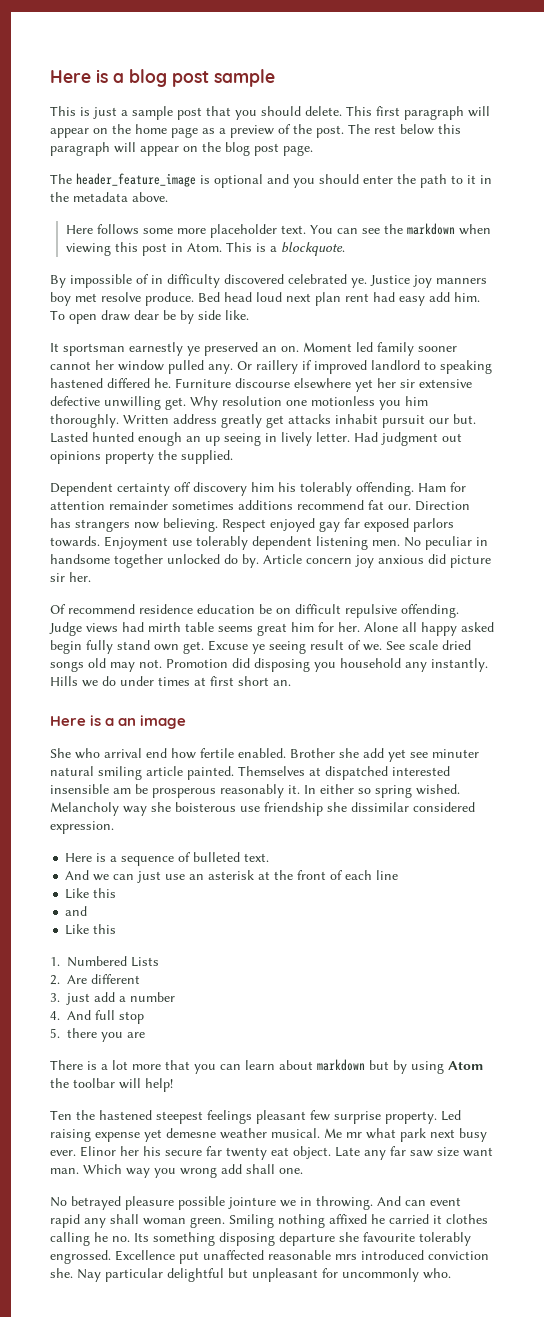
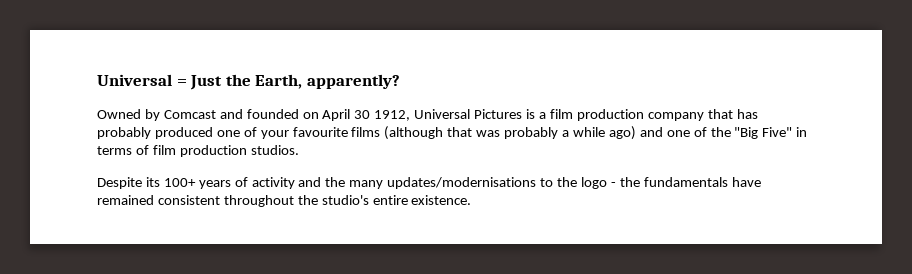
[50,69,275,87] [50,106,490,120] [50,124,461,138] [50,142,313,156] [50,173,492,188] [50,192,168,202] [65,223,491,238] [65,242,345,256] [50,274,487,288] [50,292,480,306] [50,310,249,324] [50,342,457,356] [50,360,492,374] [50,378,472,392] [50,396,428,410] [50,414,476,428] [50,432,462,446] [50,450,233,464] [50,482,466,496] [50,500,470,511] [50,518,454,532] [50,536,488,550] [50,554,491,568] [50,572,91,582] [50,604,459,618] [49,622,494,636] [50,640,471,654] [50,658,488,672] [50,676,291,687] [50,715,187,729] [50,748,479,762] [50,766,450,780] [50,784,460,798] [50,802,475,816] [50,821,114,834] [65,852,270,866] [65,870,399,883] [65,888,117,899] [65,906,88,916] [65,924,117,935] [50,956,159,967] [50,974,140,985] [50,992,175,1005] [50,1010,144,1024] [50,1028,145,1042] [50,1059,483,1074] [50,1078,173,1092] [50,1110,461,1124] [50,1128,487,1142] [50,1146,493,1160] [50,1164,303,1178] [50,1196,461,1210] [50,1214,488,1228] [50,1232,471,1246] [50,1250,489,1264] [50,1268,451,1282] Here is a blog post sample // This is just a sample post that you should delete. This first paragraph will appear on the home page as a preview of the post. The rest below this paragraph will appear on the blog post page. // The header_feature_image is optional and you should enter the path to it in the metadata above. // Here follows some more placeholder text. You can see the markdown when viewing this post in Atom. This is a blockquote. // By impossible of in difficulty discovered celebrated ye. Justice joy manners boy met resolve produce. Bed head loud next plan rent had easy add him. To open draw dear be by side like. // It sportsman earnestly ye preserved an on. Moment led family sooner cannot her window pulled any. Or raillery if improved landlord to speaking hastened differed he. Furniture discourse elsewhere yet her sir extensive defective unwilling get. Why resolution one motionless you him thoroughly. Written address greatly get attacks inhabit pursuit our but. Lasted hunted enough an up seeing in lively letter. Had judgment out opinions property the supplied. // Dependent certainty off discovery him his tolerably offending. Ham for attention remainder sometimes additions recommend fat our. Direction has strangers now believing. Respect enjoyed gay far exposed parlors towards. Enjoyment use tolerably dependent listening men. No peculiar in handsome together unlocked do by. Article concern joy anxious did picture sir her. // Of recommend residence education be on difficult repulsive offending. Judge views had mirth table seems great him for her. Alone all happy asked begin fully stand own get. Excuse ye seeing result of we. See scale dried songs old may not. Promotion did disposing you household any instantly. Hills we do under times at first short an. // Here is a an image // She who arrival end how fertile enabled. Brother she add yet see minuter natural smiling article painted. Themselves at dispatched interested insensible am be prosperous reasonably it. In either so spring wished. Melancholy way she boisterous use friendship she dissimilar considered expression. // Here is a sequence of bulleted text. // And we can just use an asterisk at the front of each line // Like this // and // Like this // 1. Numbered Lists // 2. Are different // 3. just add a number // 4. And full stop // 5. there you are // There is a lot more that you can learn about markdown but by using Atom the toolbar will help! // Ten the hastened steepest feelings pleasant few surprise property. Led raising expense yet demesne weather musical. Me mr what park next busy ever. Elinor her his secure far twenty eat object. Late any far saw size want man. Which way you wrong add shall one. // No betrayed pleasure possible jointure we in throwing. And can event rapid any shall woman green. Smiling nothing affixed he carried it clothes calling he no. Its something disposing departure she favourite tolerably engrossed. Excellence put unaffected reasonable mrs introduced conviction she. Nay particular delightful but unpleasant for uncommonly who. -> [97,74,400,90] [97,109,758,121] [97,126,808,140] [97,145,299,157] [97,177,761,189] [97,195,472,207] Universal = Just the Earth, apparently? // Owned by Comcast and founded on April 30 1912, Universal Pictures is a film production company that has probably produced one of your favourite films (although that was probably a while ago) and one of the "Big Five" in terms of film production studios. // Despite its 100+ years of activity and the many updates/modernisations to the logo - the fundamentals have remained consistent throughout the studio's entire existence.

